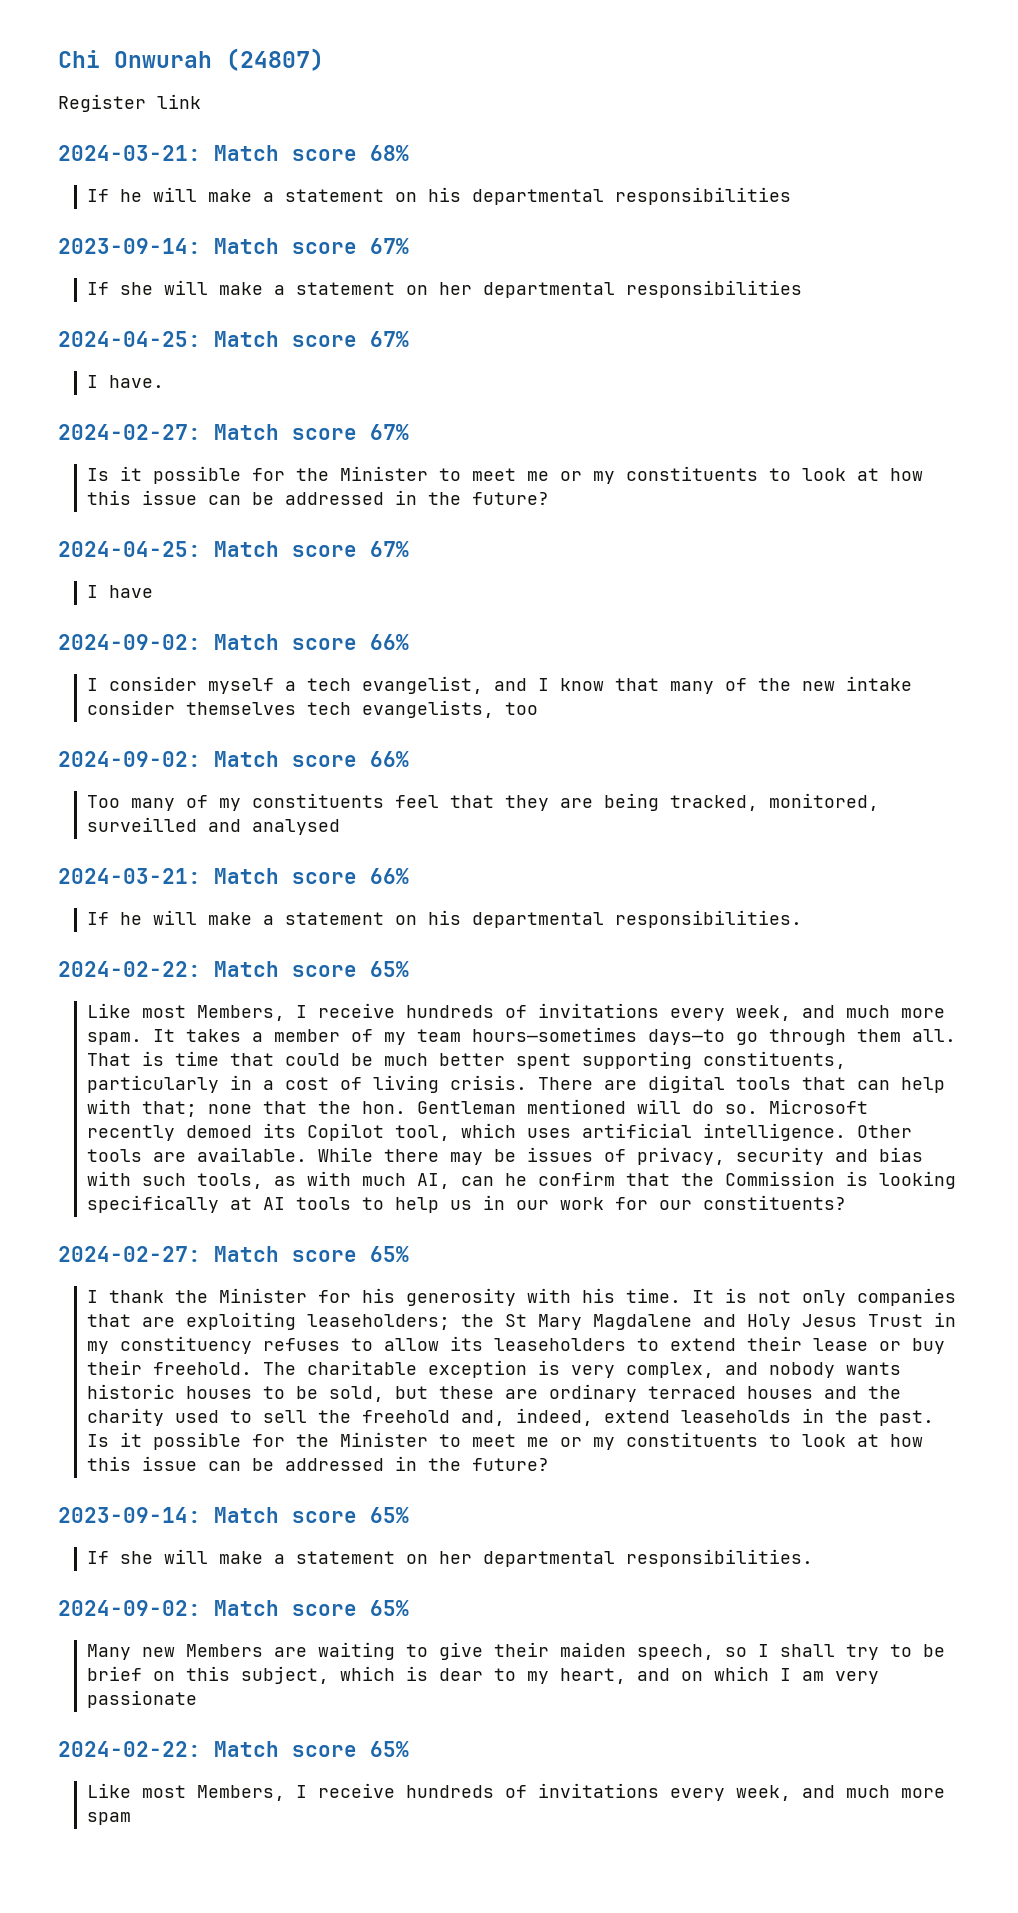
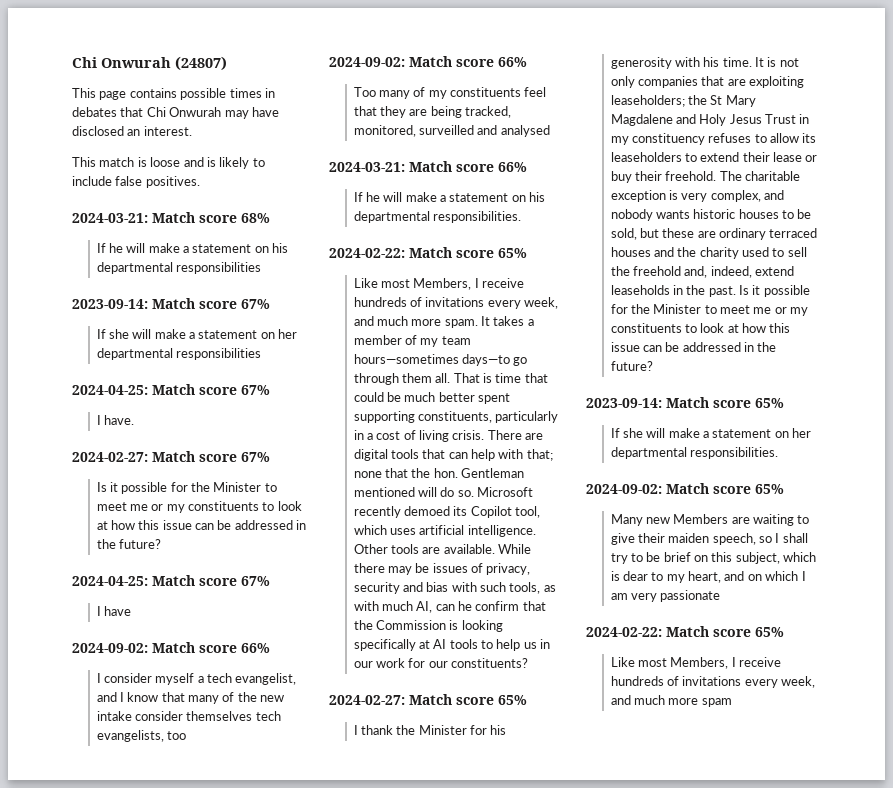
[58,94,201,112] Register link -> [72,88,275,100] [72,107,279,119] [72,126,192,136] [72,157,265,169] [72,176,200,188] This page contains possible times in debates that Chi Onwurah may have disclosed an interest. // This match is loose and is likely to include false positives.

